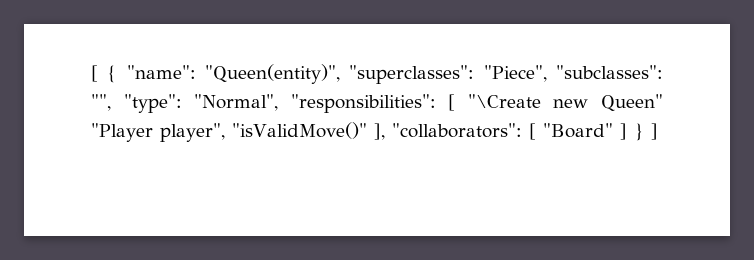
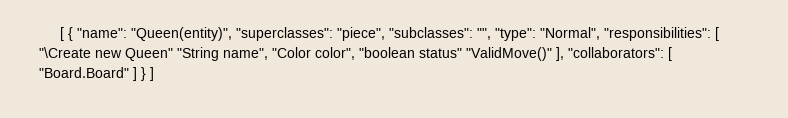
[483,65,547,82] "Piece", -> [336,27,385,41] "piece",
[91,122,367,142] "Player player", "isValidMove()" -> [177,47,552,61] "String name", "Color color", "boolean status" "ValidMove()"
[542,123,613,138] "Board" -> [39,67,129,78] "Board.Board"

